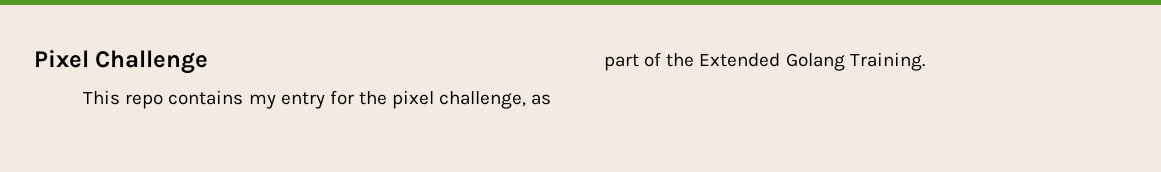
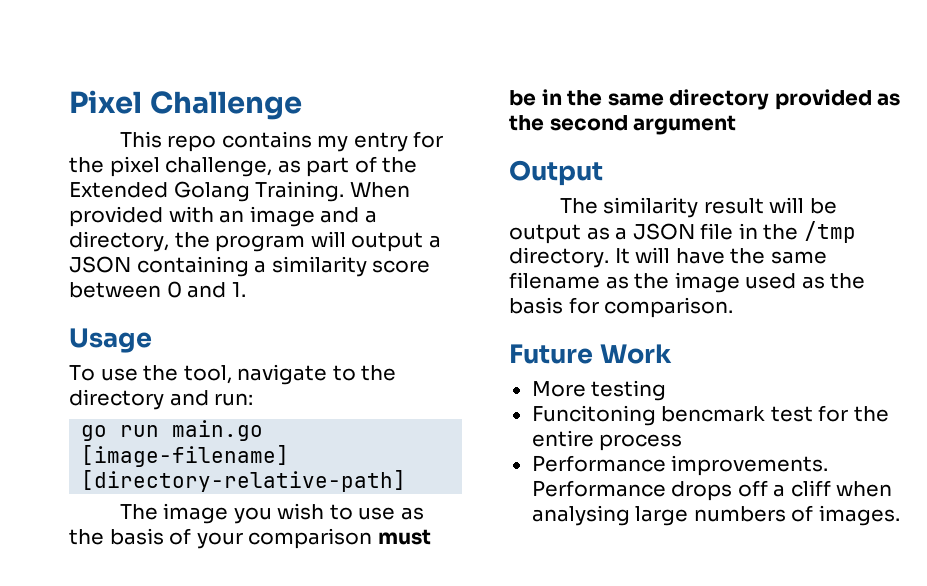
(925, 61) none -> [349,182,410,198] [69,206,377,227] [69,231,441,252] [69,256,431,277] [69,281,246,298] [69,328,152,353] [69,364,397,385] [69,389,254,410] [81,420,264,441] [81,445,290,467] [81,470,407,492] [119,503,424,524] [69,528,431,549] [509,89,901,110] [509,115,737,135] [509,160,603,186] [559,197,837,218] [509,221,856,244] [509,247,827,268] [509,272,866,293] [509,297,734,318] [509,344,672,364] [531,380,667,401] [531,405,889,426] [531,430,683,451] [531,455,829,476] [531,480,893,501] [531,505,900,526] When provided with an image and a directory, the program will output a JSON containing a similarity score between 0 and 1. // Usage // To use the tool, navigate to the directory and run: // go run main.go [image-filename] [directory-relative-path] // The image you wish to use as the basis of your comparison must be in the same directory provided as the second argument // Output // The similarity result will be output as a JSON file in the /tmp directory. It will have the same filename as the image used as the basis for comparison. // Future Work // More testing // Funcitoning bencmark test for the entire process // Performance improvements. Performance drops off a cliff when analysing large numbers of images.

